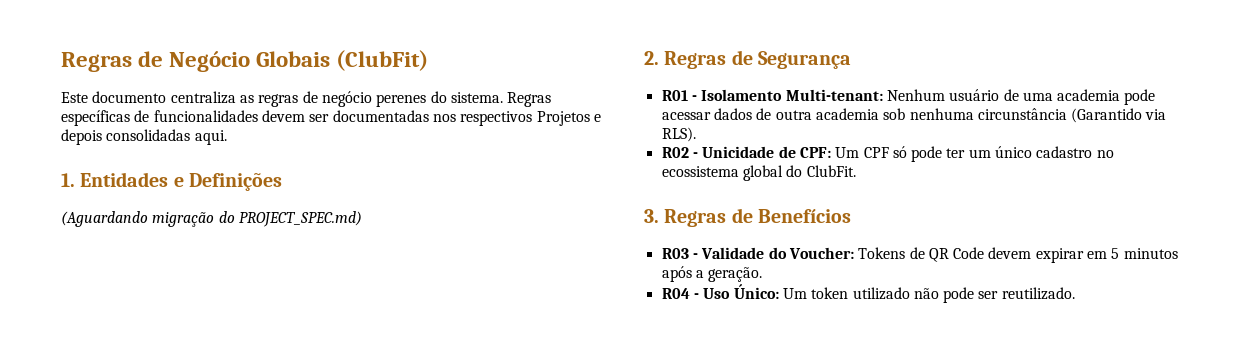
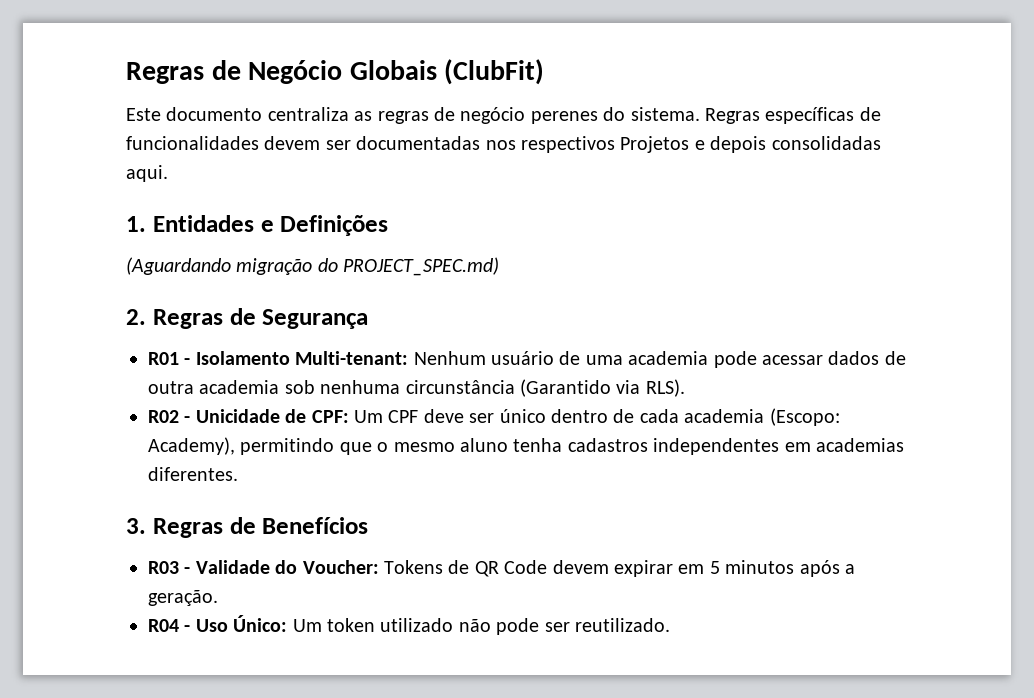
[892,146,1114,162] [661,165,856,181] só pode ter um único cadastro no ecossistema global do ClubFit. -> [423,408,840,426] [148,437,904,455] [148,467,238,481] deve ser único dentro de cada academia (Escopo: Academy), permitindo que o mesmo aluno tenha cadastros independentes em academias diferentes.

